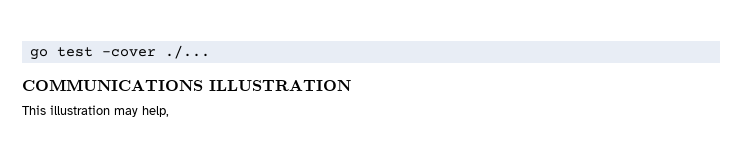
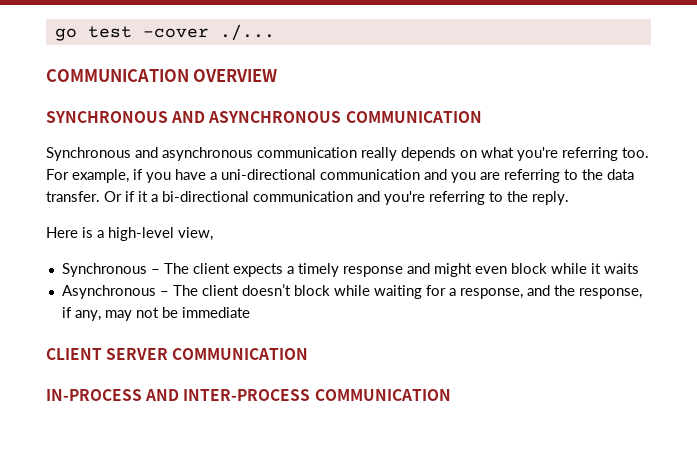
[22,79,351,91] [22,105,169,117] COMMUNICATIONS ILLUSTRATION // This illustration may help, -> [46,69,278,82] [46,111,482,123] [46,147,649,161] [46,169,634,183] [46,191,569,205] [46,227,213,241] [61,263,639,277] [61,284,642,299] [61,307,250,321] [46,348,309,360] [46,389,451,401] COMMUNICATION OVERVIEW // SYNCHRONOUS AND ASYNCHRONOUS COMMUNICATION // Synchronous and asynchronous communication really depends on what you're referring too. For example, if you have a uni-directional communication and you are referring to the data transfer. Or if it a bi-directional communication and you're referring to the reply. // Here is a high-level view, // Synchronous – The client expects a timely response and might even block while it waits // Asynchronous – The client doesn’t block while waiting for a response, and the response, if any, may not be immediate // CLIENT SERVER COMMUNICATION // IN-PROCESS AND INTER-PROCESS COMMUNICATION

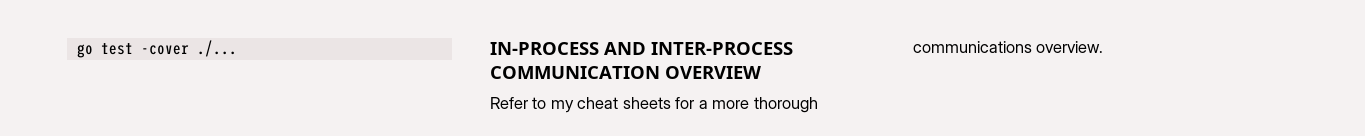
[46,69,278,82] [46,111,482,123] [46,147,649,161] [46,169,634,183] [46,191,569,205] [46,227,213,241] [61,263,639,277] [61,284,642,299] [61,307,250,321] [46,348,309,360] [46,389,451,401] COMMUNICATION OVERVIEW // SYNCHRONOUS AND ASYNCHRONOUS COMMUNICATION // Synchronous and asynchronous communication really depends on what you're referring too. For example, if you have a uni-directional communication and you are referring to the data transfer. Or if it a bi-directional communication and you're referring to the reply. // Here is a high-level view, // Synchronous – The client expects a timely response and might even block while it waits // Asynchronous – The client doesn’t block while waiting for a response, and the response, if any, may not be immediate // CLIENT SERVER COMMUNICATION // IN-PROCESS AND INTER-PROCESS COMMUNICATION -> [490,42,793,55] [490,66,761,79] [490,97,818,113] [913,41,1104,53] IN-PROCESS AND INTER-PROCESS COMMUNICATION OVERVIEW // Refer to my cheat sheets for a more thorough communications overview.

